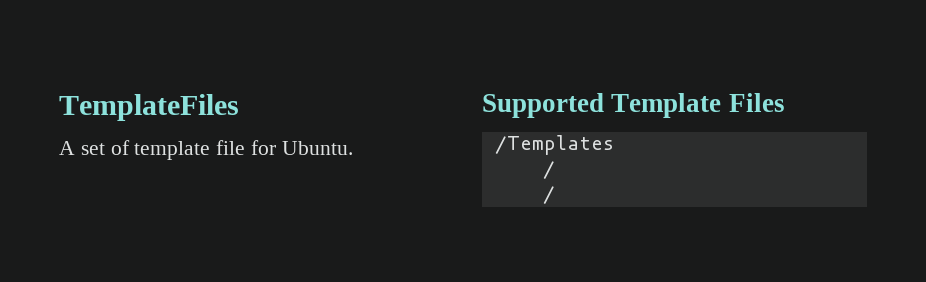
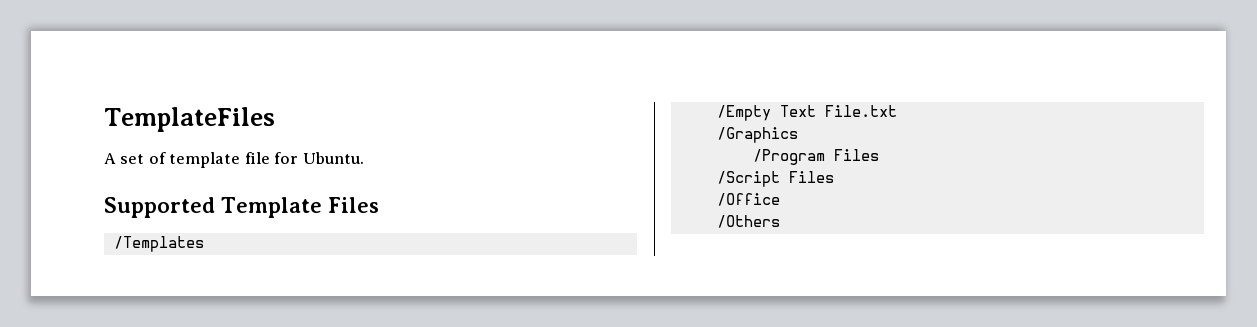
[542,161,555,179] [542,186,555,204] / // / -> [716,105,897,121] [716,127,798,143] [752,149,879,165] [716,171,834,187] [716,193,780,206] [716,215,780,228] /Empty Text File.txt // /Graphics // /Program Files // /Script Files // /Office // /Others

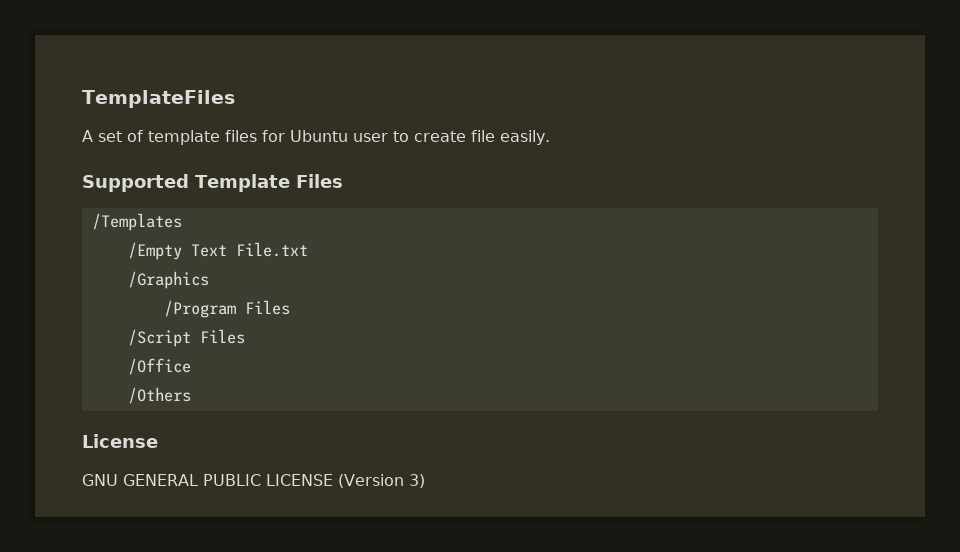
[244,152,364,164] file for Ubuntu. -> [225,130,550,145] files for Ubuntu user to create file easily.
(780, 221) none -> [82,434,158,448] [82,474,425,488] // License // GNU GENERAL PUBLIC LICENSE (Version 3)

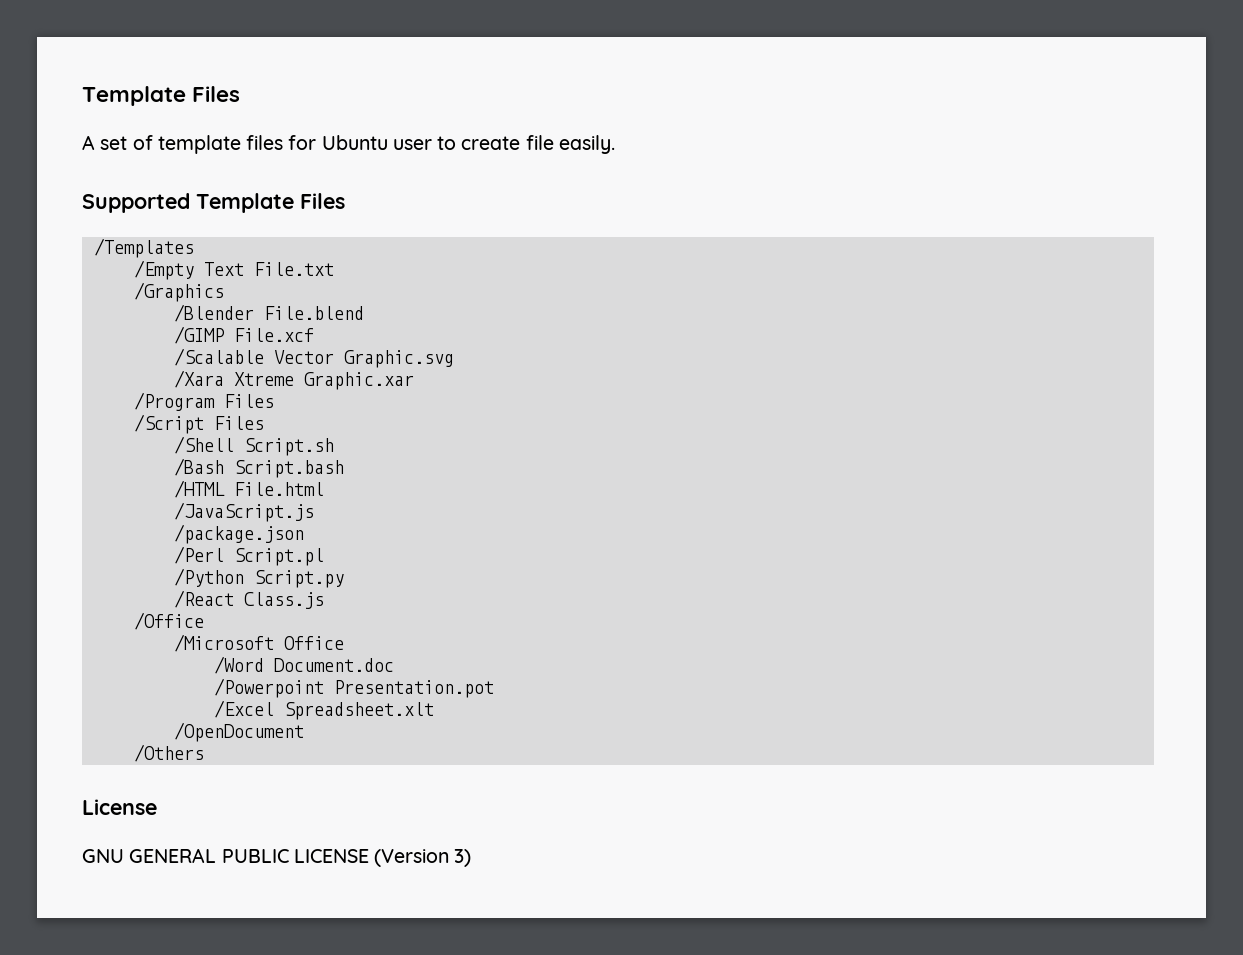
[82,90,235,108] TemplateFiles -> [82,86,241,106] Template Files
[163,300,290,318] [127,329,245,347] [127,358,191,375] /Program Files // /Script Files // /Office -> [173,304,364,322] [173,326,314,344] [173,348,454,368] [173,370,414,390] [133,392,274,411] [133,414,264,434] [173,436,334,456] [173,458,344,478] [173,480,324,498] [173,502,314,522] [173,524,304,544] [173,546,324,566] [173,568,344,588] [173,590,324,609] [133,612,204,630] [173,634,344,652] [213,656,394,674] [213,678,494,698] [213,700,434,720] [173,722,304,742] /Blender File.blend // /GIMP File.xcf // /Scalable Vector Graphic.svg // /Xara Xtreme Graphic.xar // /Program Files // /Script Files // /Shell Script.sh // /Bash Script.bash // /HTML File.html // /JavaScript.js // /package.json // /Perl Script.pl // /Python Script.py // /React Class.js // /Office // /Microsoft Office // /Word Document.doc // /Powerpoint Presentation.pot // /Excel Spreadsheet.xlt // /OpenDocument

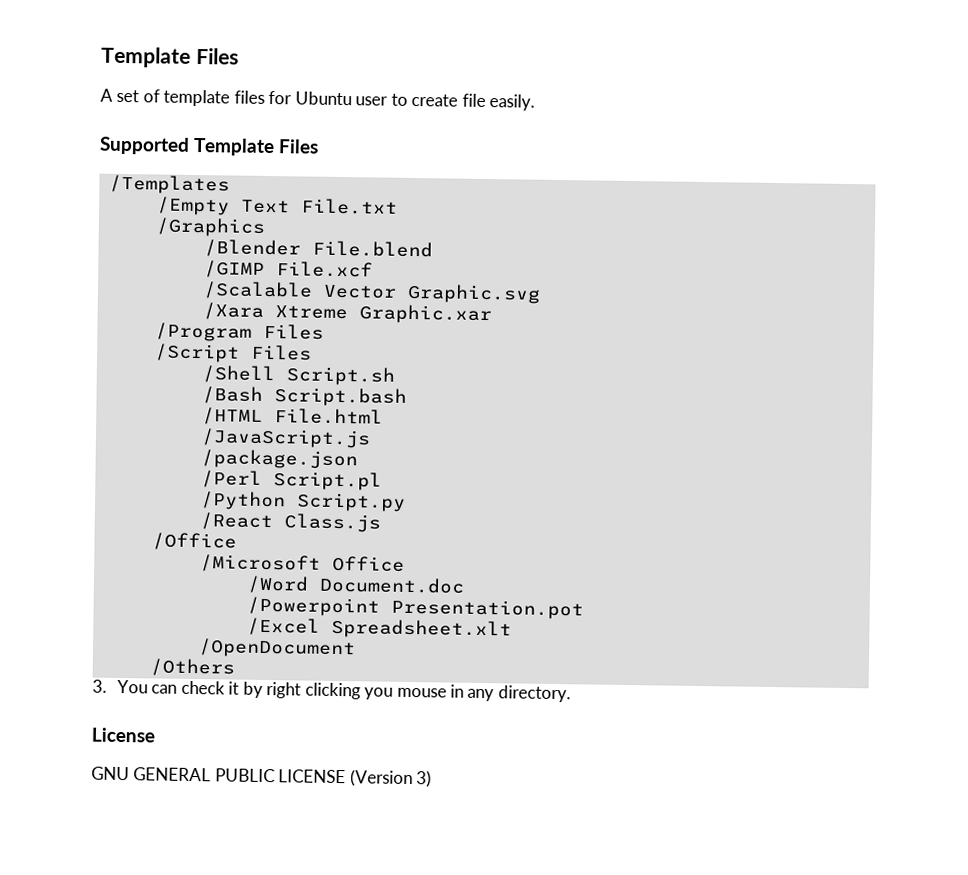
(204, 753) none -> [92,679,571,703] // 3. You can check it by right clicking you mouse in any directory.

